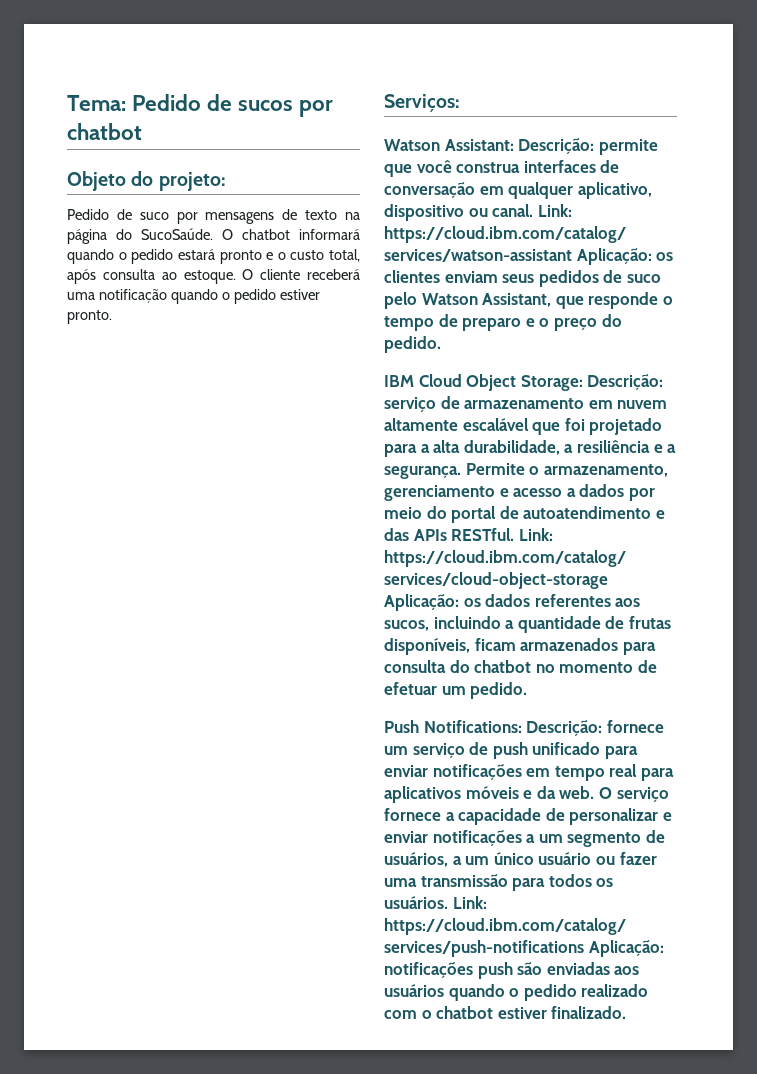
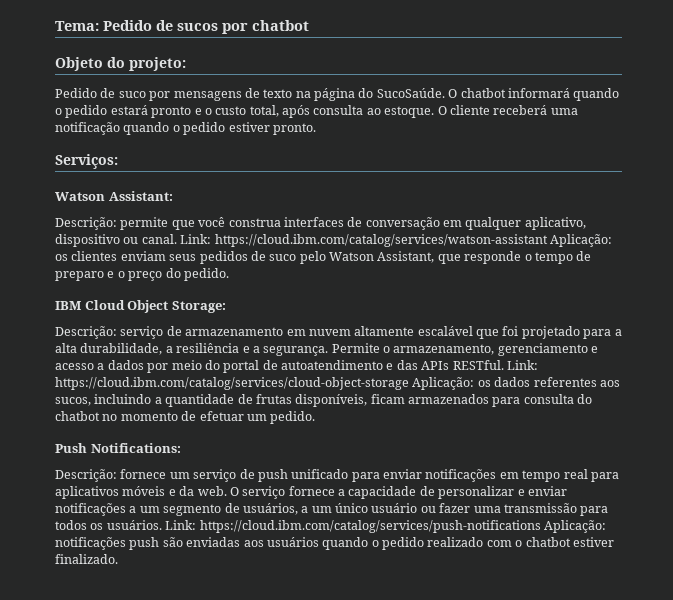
(514, 145) none -> (173, 196) //
(583, 383) none -> (226, 307) //
(522, 726) none -> (181, 448) //

